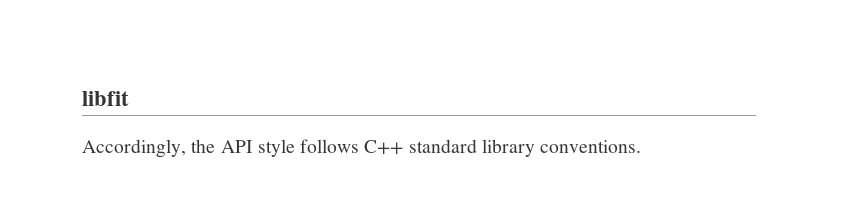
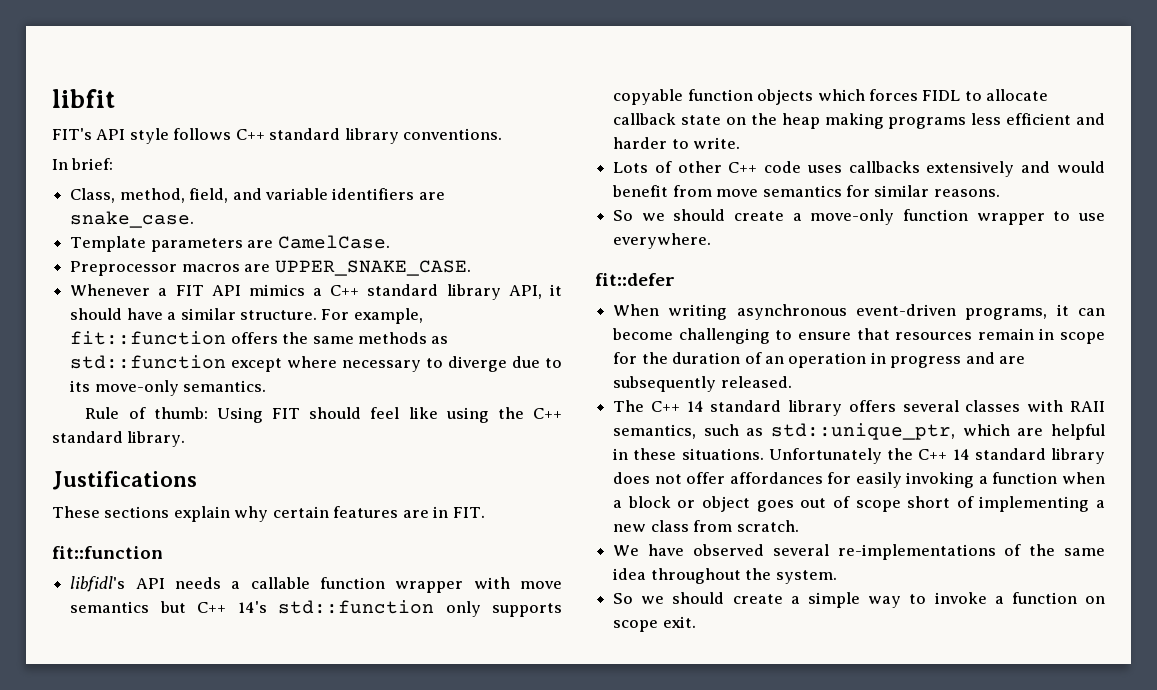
[82,139,216,158] Accordingly, the -> [52,128,92,140] FIT's
(642, 146) none -> [52,158,114,170] [70,188,445,203] [70,211,195,228] [70,235,390,252] [70,260,471,276] [70,284,562,300] [70,308,423,324] [70,331,449,345] [70,355,563,372] [70,380,267,396] [85,407,562,423] [52,431,186,447] [52,471,197,490] [52,506,485,522] [52,546,163,559] [70,576,562,593] [70,600,562,617] [613,89,1049,105] [613,113,1105,129] [613,137,741,149] [613,161,1105,177] [612,185,1000,197] [613,209,1105,225] [613,233,712,249] [595,273,675,286] [613,304,1105,320] [612,328,1105,344] [613,352,1026,368] [613,376,792,392] [613,400,1105,416] [613,423,1105,440] [613,448,1105,464] [613,472,1105,488] [613,496,1105,512] [613,520,799,532] [613,544,1105,560] [613,568,837,584] [613,592,1106,608] [613,616,696,632] // In brief: // Class, method, field, and variable identifiers are snake_case. // Template parameters are CamelCase. // Preprocessor macros are UPPER_SNAKE_CASE. // Whenever a FIT API mimics a C++ standard library API, it should have a similar structure. For example, fit::function offers the same methods as std::function except where necessary to diverge due to its move-only semantics. // Rule of thumb: Using FIT should feel like using the C++ standard library. // Justifications // These sections explain why certain features are in FIT. // fit::function // libfidl's API needs a callable function wrapper with move semantics but C++ 14's std::function only supports copyable function objects which forces FIDL to allocate callback state on the heap making programs less efficient and harder to write. // Lots of other C++ code uses callbacks extensively and would benefit from move semantics for similar reasons. // So we should create a move-only function wrapper to use everywhere. // fit::defer // When writing asynchronous event-driven programs, it can become challenging to ensure that resources remain in scope for the duration of an operation in progress and are subsequently released. // The C++ 14 standard library offers several classes with RAII semantics, such as std::unique_ptr, which are helpful in these situations. Unfortunately the C++ 14 standard library does not offer affordances for easily invoking a function when a block or object goes out of scope short of implementing a new class from scratch. // We have observed several re-implementations of the same idea throughout the system. // So we should create a simple way to invoke a function on scope exit.

